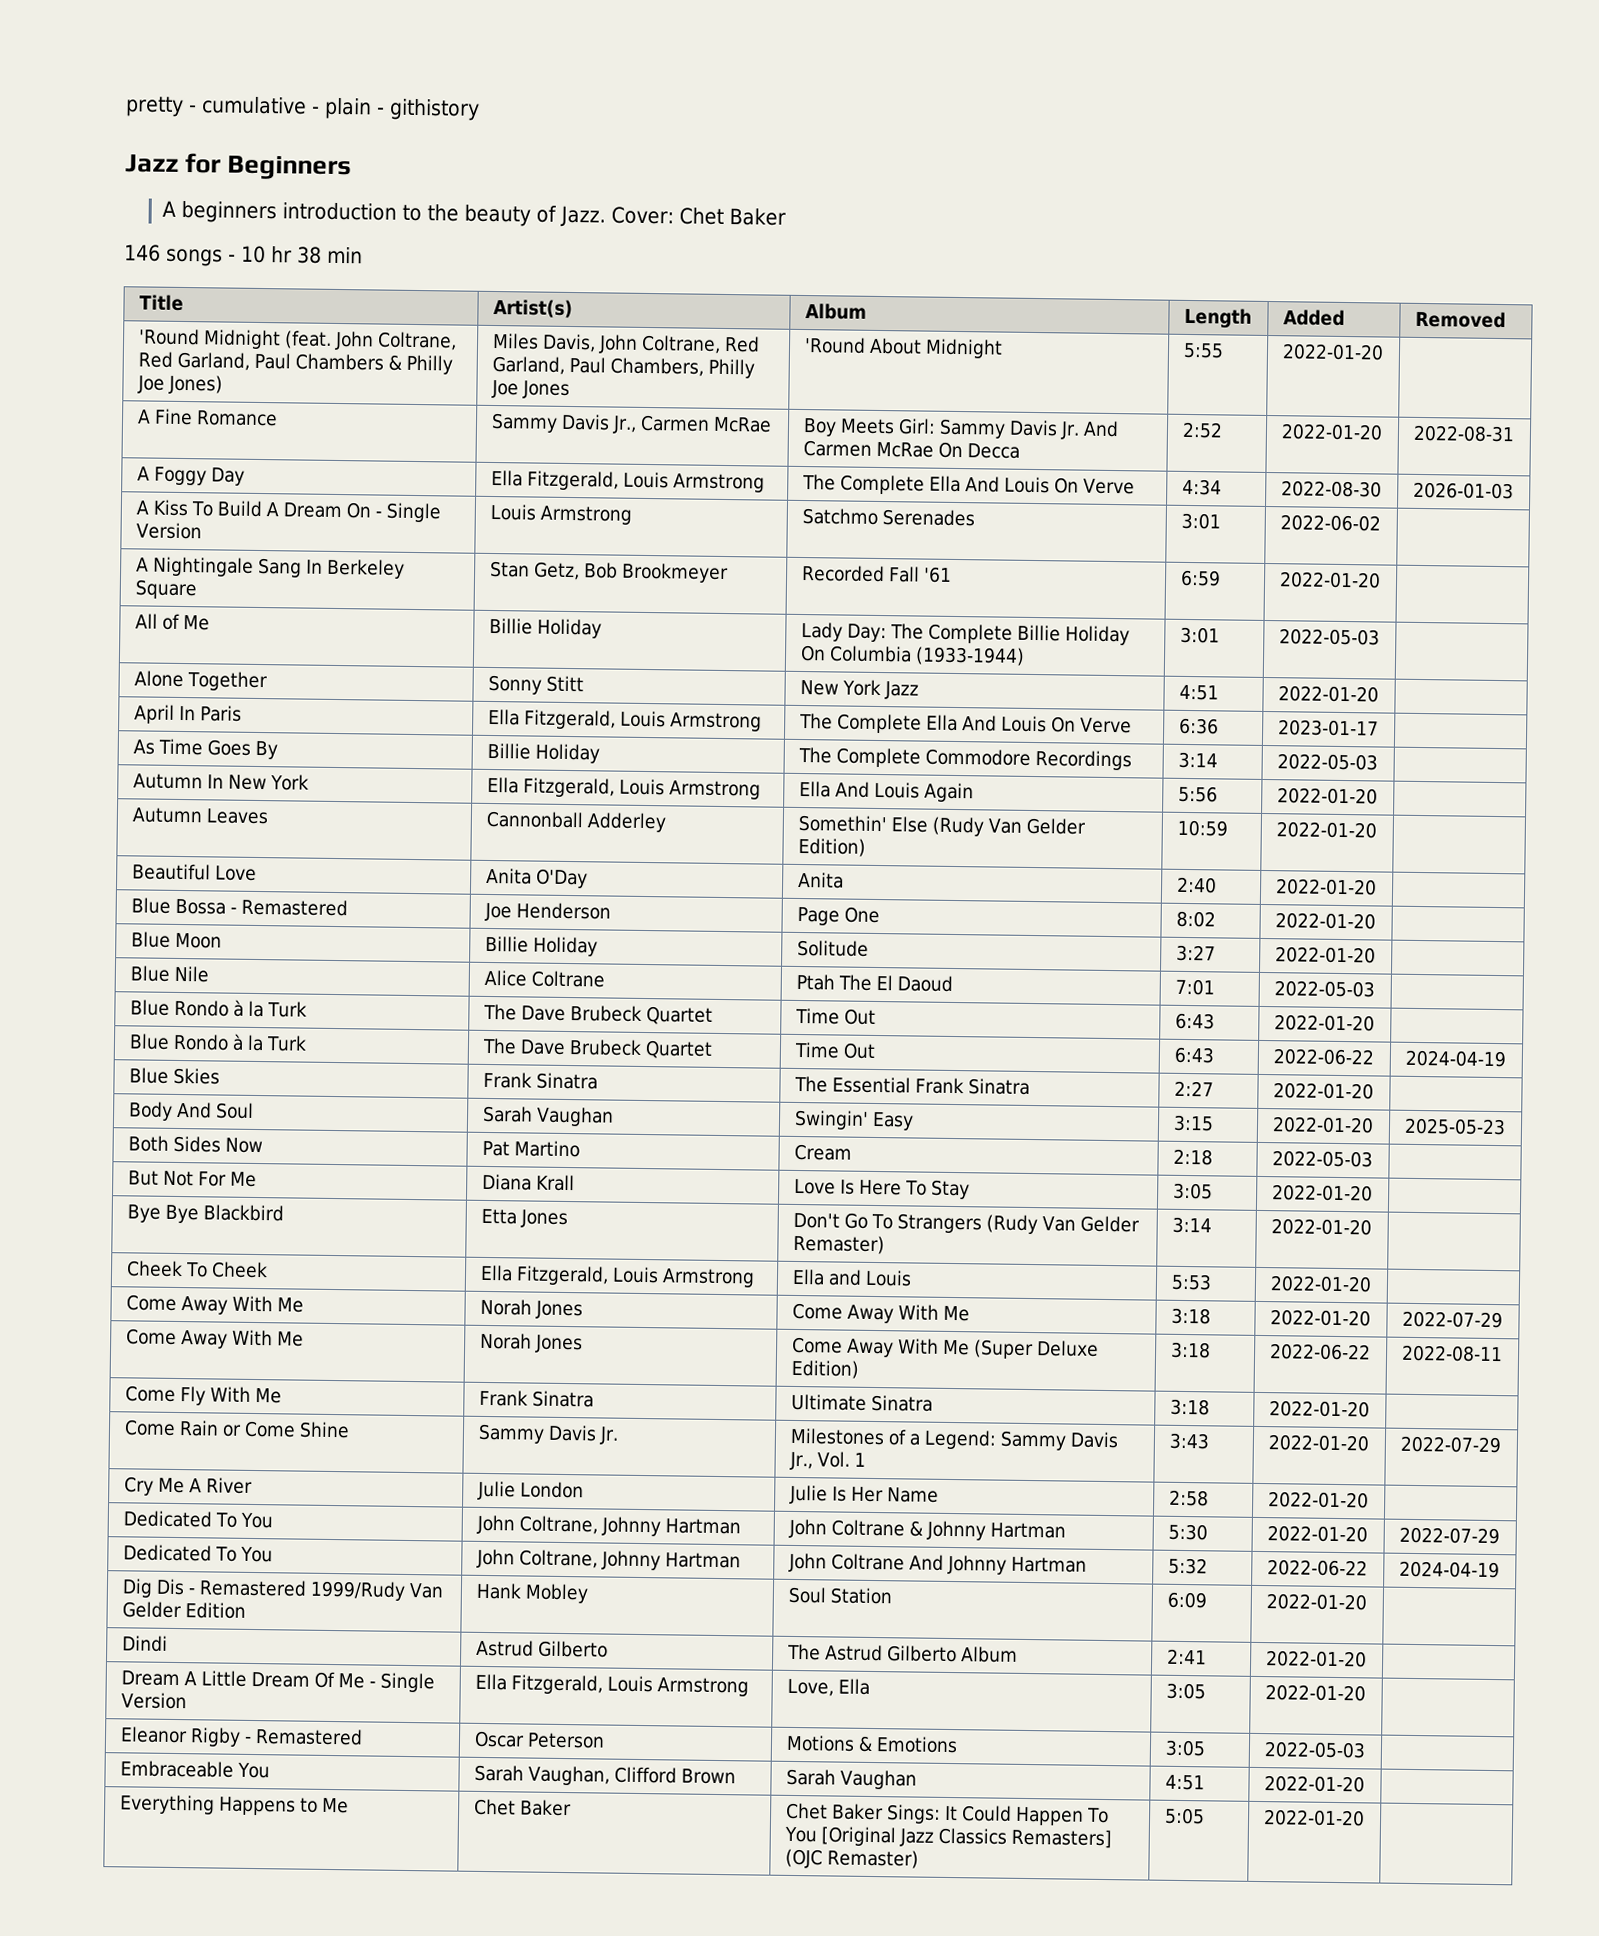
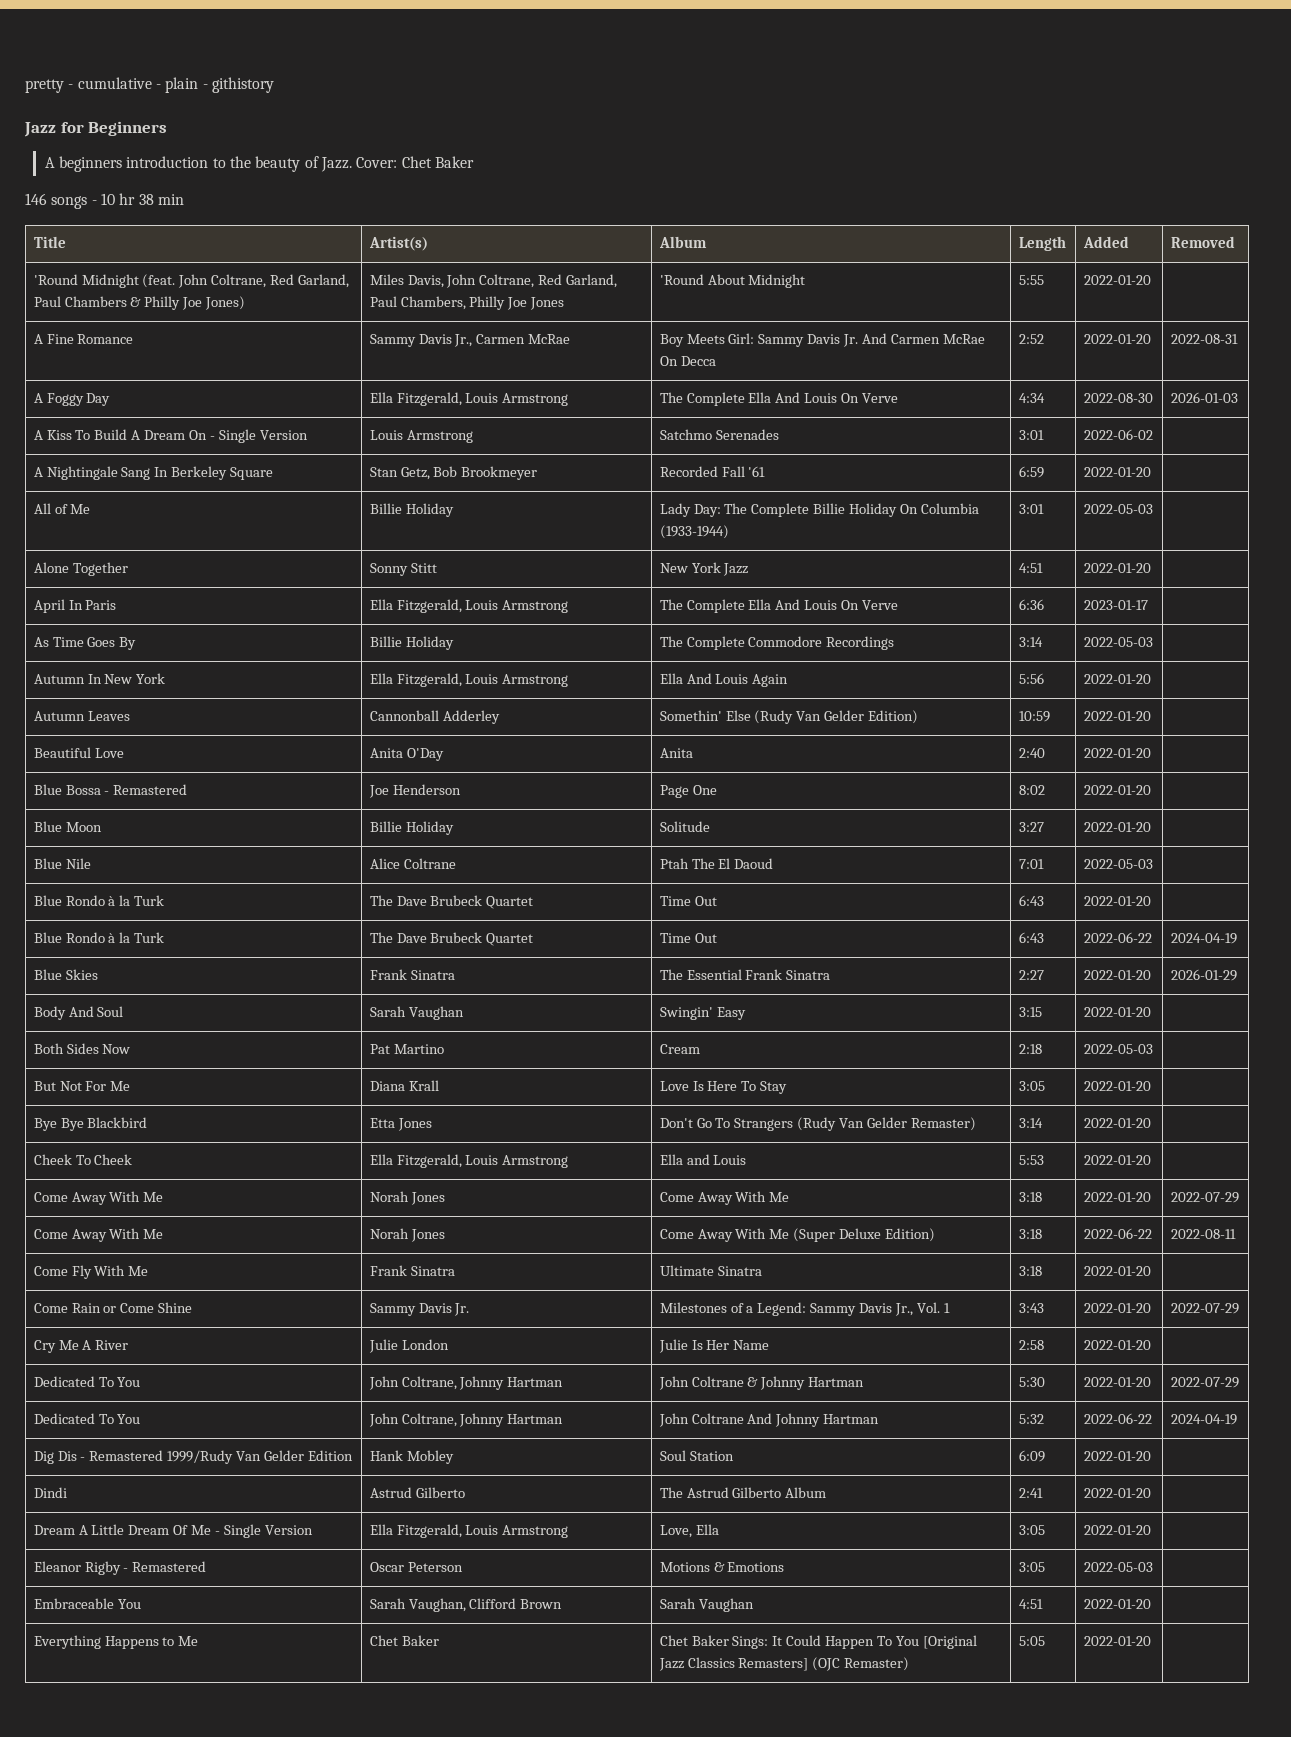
(1374, 1091) none -> [1170,969,1237,981] 2026-01-29
[1403,1117,1506,1136] 2025-05-23 -> (1151, 1012) none

